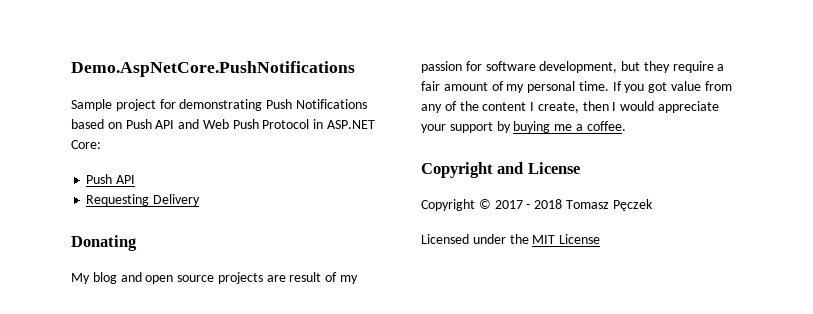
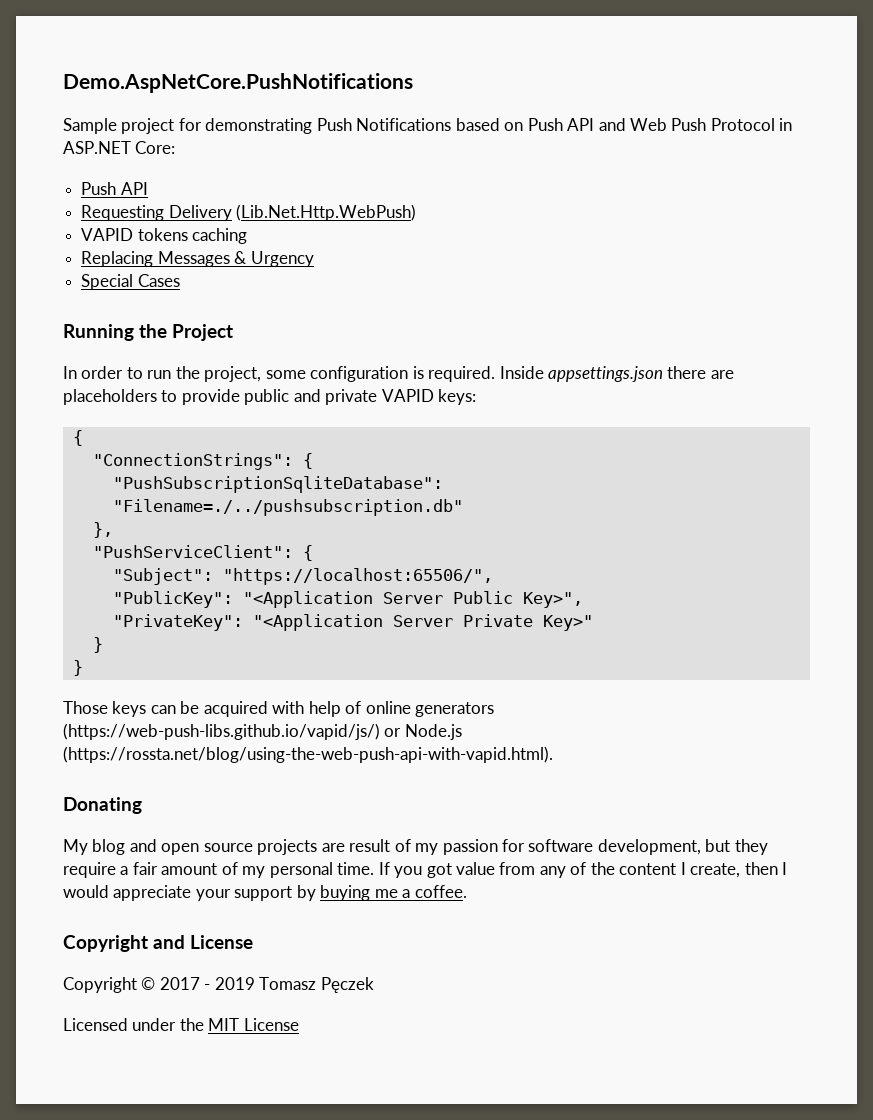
(201, 200) none -> [236,204,417,221] [81,228,248,244] [81,251,314,267] [81,274,180,290] [63,324,234,341] [63,366,734,382] [63,389,477,405] [72,430,83,446] [92,453,313,470] [112,476,443,493] [112,499,463,516] [92,522,113,538] [92,545,313,561] [112,568,493,585] [112,591,583,608] [112,614,593,631] [92,637,103,653] [72,660,83,676] [63,701,495,717] [63,723,462,740] [63,746,553,763] (Lib.Net.Http.WebPush) // VAPID tokens caching // Replacing Messages & Urgency // Special Cases // Running the Project // In order to run the project, some configuration is required. Inside appsettings.json there are placeholders to provide public and private VAPID keys: // { // "ConnectionStrings": { // "PushSubscriptionSqliteDatabase": "Filename=./../pushsubscription.db" // }, // "PushServiceClient": { // "Subject": "https://localhost:65506/", // "PublicKey": "<Application Server Public Key>", // "PrivateKey": "<Application Server Private Key>" // } // } // Those keys can be acquired with help of online generators (https://web-push-libs.github.io/vapid/js/) or Node.js (https://rossta.net/blog/using-the-web-push-api-with-vapid.html).
[534,199,563,209] 2018 -> [214,977,255,990] 2019

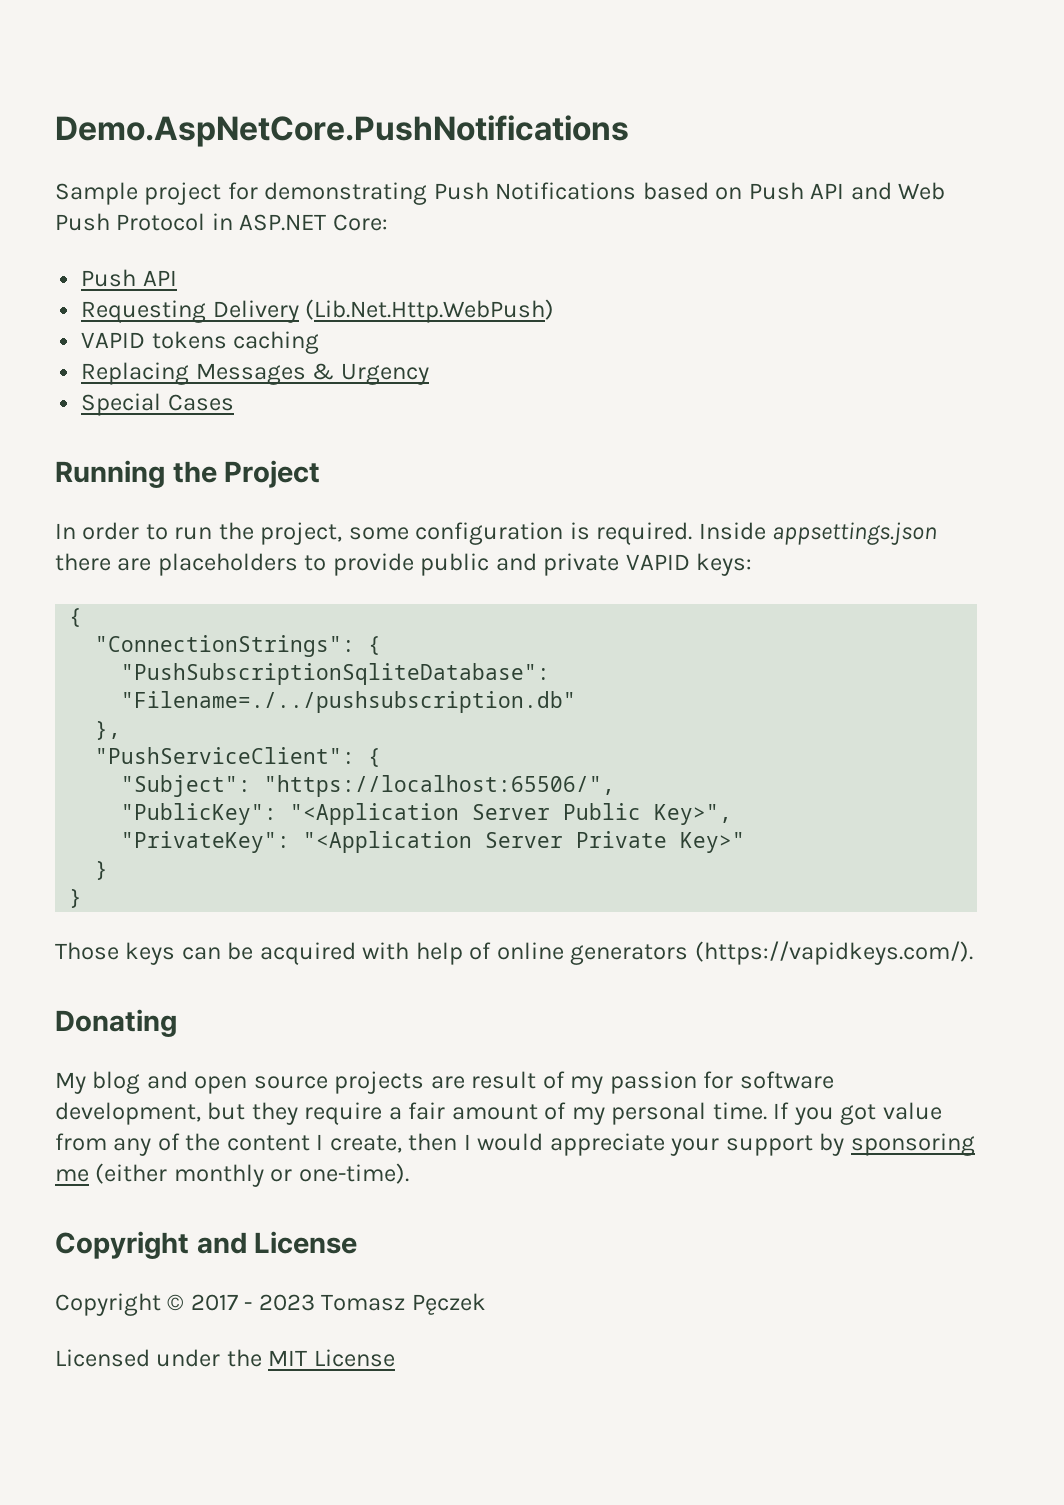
[63,723,462,740] [63,746,553,763] (https://web-push-libs.github.io/vapid/js/) or Node.js (https://rossta.net/blog/using-the-web-push-api-with-vapid.html). -> [694,941,973,965] (https://vapidkeys.com/).
[320,885,467,901] buying me a coffee. -> [850,1133,975,1156] [55,1163,409,1187] sponsoring me (either monthly or one-time).
[214,977,255,990] 2019 -> [258,1294,315,1311] 2023

